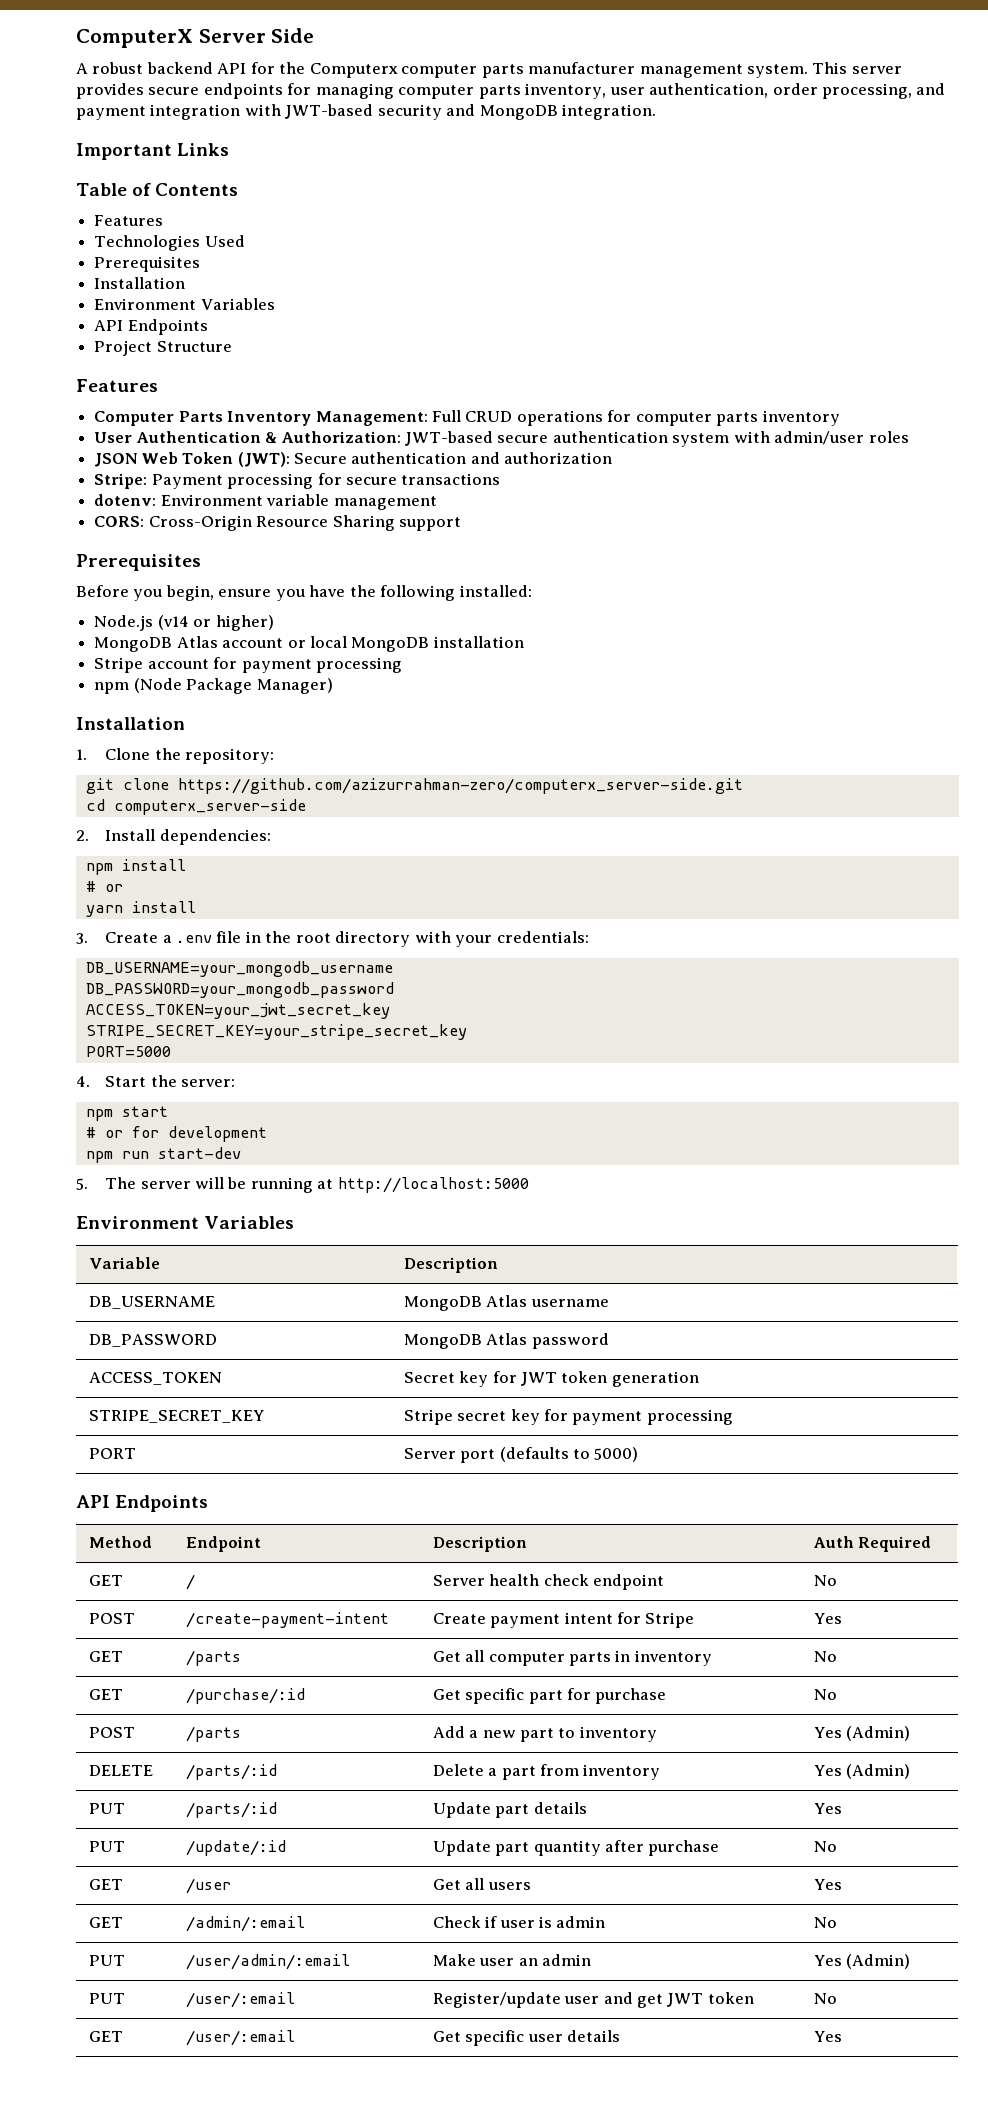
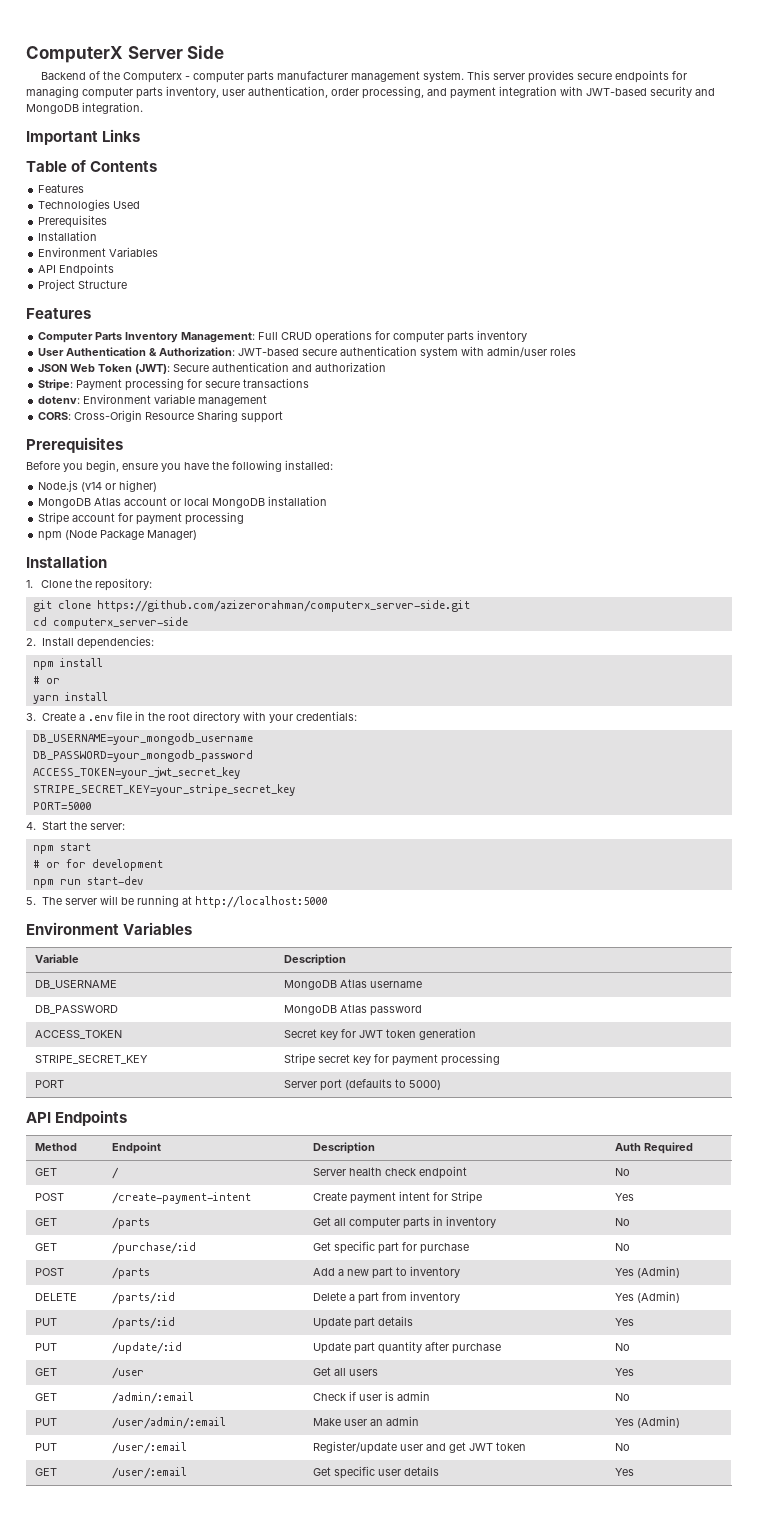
[76,62,275,74] A robust backend API for -> [41,71,101,80] Backend of
(398, 70) none -> [185,76,191,80] -
[177,778,743,794] https://github.com/azizurrahman-zero/computerx_server-side.git -> [96,600,470,612] https://github.com/azizerorahman/computerx_server-side.git

